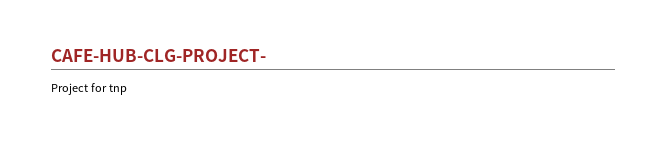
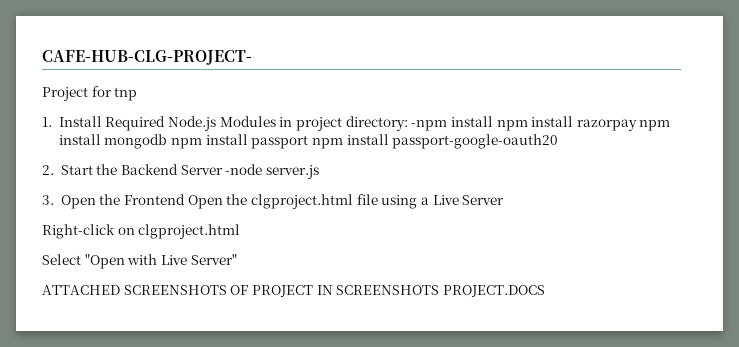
(127, 89) none -> [42,116,671,131] [58,134,559,149] [42,164,319,179] [42,194,505,209] [42,224,241,239] [42,254,237,269] [42,285,545,297] // 1. Install Required Node.js Modules in project directory: -npm install npm install razorpay npm install mongodb npm install passport npm install passport-google-oauth20 // 2. Start the Backend Server -node server.js // 3. Open the Frontend Open the clgproject.html file using a Live Server // Right-click on clgproject.html // Select "Open with Live Server" // ATTACHED SCREENSHOTS OF PROJECT IN SCREENSHOTS PROJECT.DOCS

